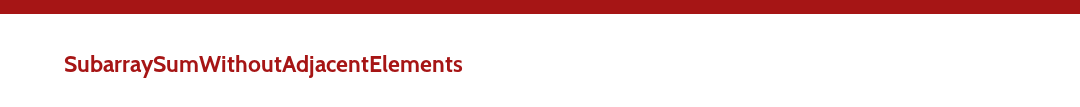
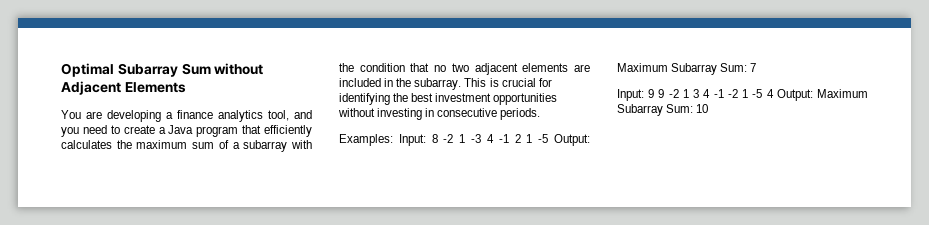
[64,55,463,78] SubarraySumWithoutAdjacentElements -> [61,63,264,77] [61,81,186,95] [61,110,312,122] [61,125,312,137] [61,140,312,152] [339,63,590,75] [339,78,552,90] [339,93,558,105] [338,108,541,120] [339,134,590,146] [617,63,757,75] [617,89,868,101] [617,104,709,116] Optimal Subarray Sum without Adjacent Elements // You are developing a finance analytics tool, and you need to create a Java program that efficiently calculates the maximum sum of a subarray with the condition that no two adjacent elements are included in the subarray. This is crucial for identifying the best investment opportunities without investing in consecutive periods. // Examples: Input: 8 -2 1 -3 4 -1 2 1 -5 Output: Maximum Subarray Sum: 7 // Input: 9 9 -2 1 3 4 -1 -2 1 -5 4 Output: Maximum Subarray Sum: 10

